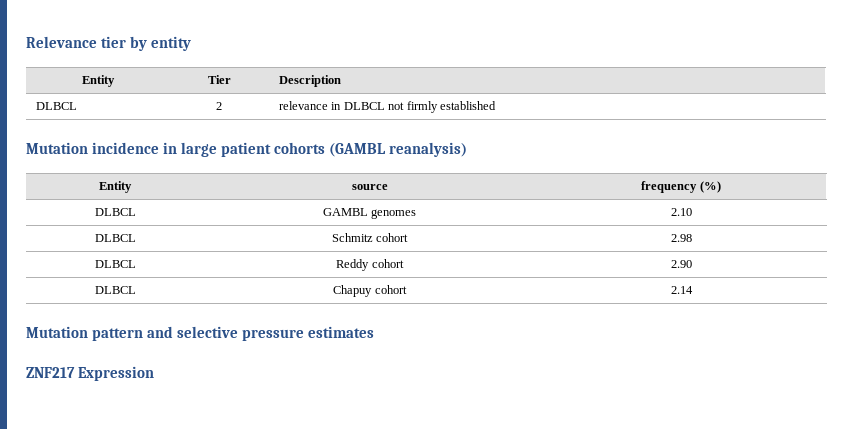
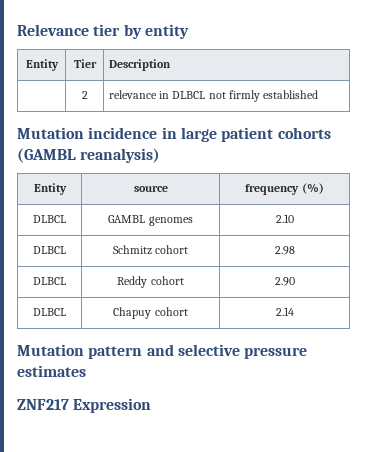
[35,102,77,110] DLBCL -> (171, 65) none

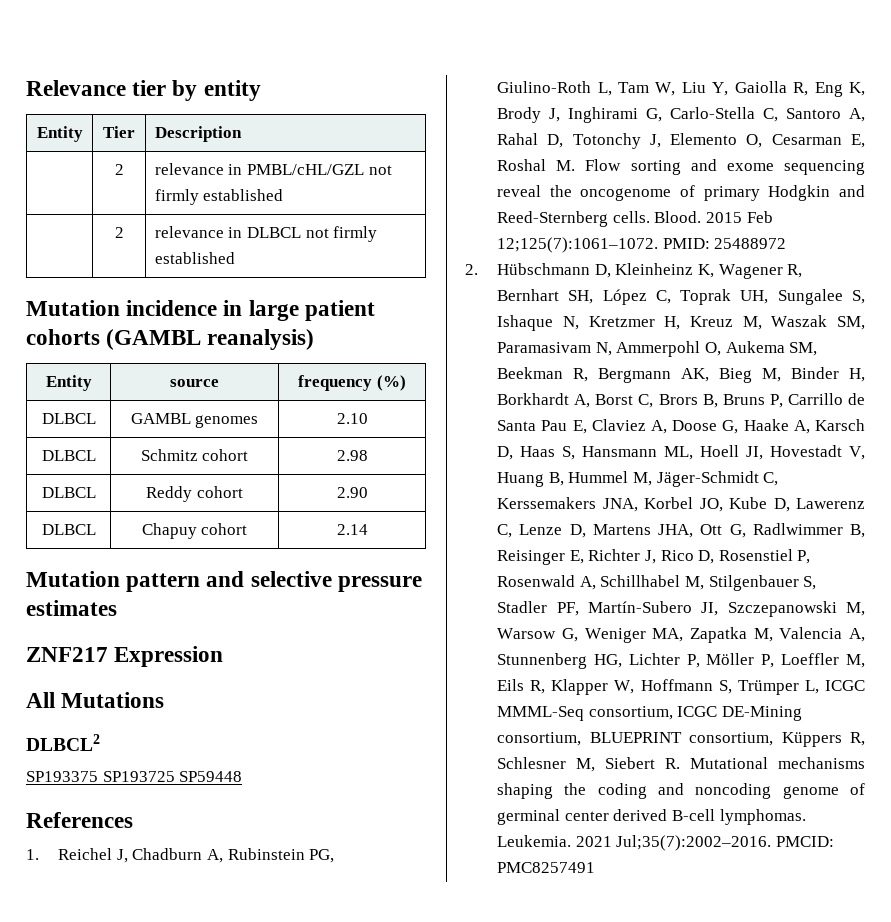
(171, 65) none -> [114,164,124,175] [154,163,392,175] [154,189,284,205] // | 2 | relevance in PMBL/cHL/GZL not firmly established
(152, 405) none -> [26,692,165,708] [26,734,100,751] [26,771,243,782] [26,812,133,828] [26,848,335,863] [497,81,865,97] [497,107,865,123] [497,133,865,149] [497,159,865,175] [497,185,865,201] [497,211,773,227] [497,237,787,253] [465,263,803,279] [497,289,865,305] [497,315,865,331] [497,341,818,357] [497,367,865,383] [497,393,865,408] [497,419,866,434] [497,445,865,460] [497,471,779,487] [497,497,865,512] [497,523,865,538] [497,549,811,565] [497,575,817,591] [497,601,865,617] [497,627,865,643] [497,653,865,669] [497,679,865,695] [497,706,802,721] [497,732,865,747] [497,757,865,772] [497,783,865,799] [497,809,806,825] [497,835,834,851] [497,862,596,873] // All Mutations // DLBCL2 // SP193375 SP193725 SP59448 // References // 1. Reichel J, Chadburn A, Rubinstein PG, Giulino-Roth L, Tam W, Liu Y, Gaiolla R, Eng K, Brody J, Inghirami G, Carlo-Stella C, Santoro A, Rahal D, Totonchy J, Elemento O, Cesarman E, Roshal M. Flow sorting and exome sequencing reveal the oncogenome of primary Hodgkin and Reed-Sternberg cells. Blood. 2015 Feb 12;125(7):1061–1072. PMID: 25488972 // 2. Hübschmann D, Kleinheinz K, Wagener R, Bernhart SH, López C, Toprak UH, Sungalee S, Ishaque N, Kretzmer H, Kreuz M, Waszak SM, Paramasivam N, Ammerpohl O, Aukema SM, Beekman R, Bergmann AK, Bieg M, Binder H, Borkhardt A, Borst C, Brors B, Bruns P, Carrillo de Santa Pau E, Claviez A, Doose G, Haake A, Karsch D, Haas S, Hansmann ML, Hoell JI, Hovestadt V, Huang B, Hummel M, Jäger-Schmidt C, Kerssemakers JNA, Korbel JO, Kube D, Lawerenz C, Lenze D, Martens JHA, Ott G, Radlwimmer B, Reisinger E, Richter J, Rico D, Rosenstiel P, Rosenwald A, Schillhabel M, Stilgenbauer S, Stadler PF, Martín-Subero JI, Szczepanowski M, Warsow G, Weniger MA, Zapatka M, Valencia A, Stunnenberg HG, Lichter P, Möller P, Loeffler M, Eils R, Klapper W, Hoffmann S, Trümper L, ICGC MMML-Seq consortium, ICGC DE-Mining consortium, BLUEPRINT consortium, Küppers R, Schlesner M, Siebert R. Mutational mechanisms shaping the coding and noncoding genome of germinal center derived B-cell lymphomas. Leukemia. 2021 Jul;35(7):2002–2016. PMCID: PMC8257491

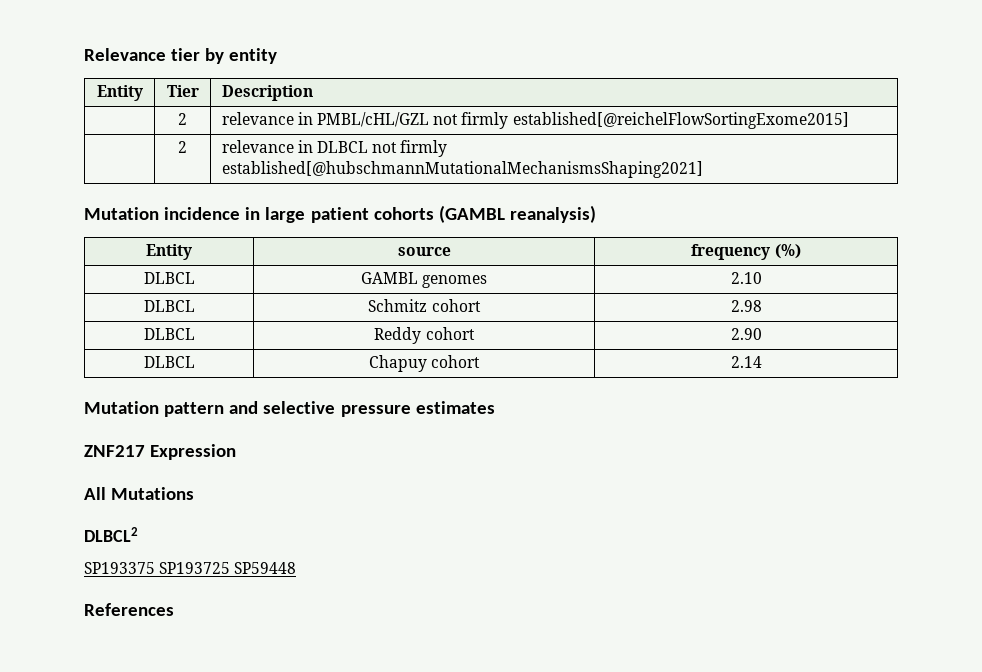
[203,189,284,201] established -> [512,112,849,129] established[@reichelFlowSortingExome2015]
[154,252,235,264] established -> [221,161,703,178] established[@hubschmannMutationalMechanismsShaping2021]
[26,848,335,863] [497,81,865,97] [497,107,865,123] [497,133,865,149] [497,159,865,175] [497,185,865,201] [497,211,773,227] [497,237,787,253] [465,263,803,279] [497,289,865,305] [497,315,865,331] [497,341,818,357] [497,367,865,383] [497,393,865,408] [497,419,866,434] [497,445,865,460] [497,471,779,487] [497,497,865,512] [497,523,865,538] [497,549,811,565] [497,575,817,591] [497,601,865,617] [497,627,865,643] [497,653,865,669] [497,679,865,695] [497,706,802,721] [497,732,865,747] [497,757,865,772] [497,783,865,799] [497,809,806,825] [497,835,834,851] [497,862,596,873] // 1. Reichel J, Chadburn A, Rubinstein PG, Giulino-Roth L, Tam W, Liu Y, Gaiolla R, Eng K, Brody J, Inghirami G, Carlo-Stella C, Santoro A, Rahal D, Totonchy J, Elemento O, Cesarman E, Roshal M. Flow sorting and exome sequencing reveal the oncogenome of primary Hodgkin and Reed-Sternberg cells. Blood. 2015 Feb 12;125(7):1061–1072. PMID: 25488972 // 2. Hübschmann D, Kleinheinz K, Wagener R, Bernhart SH, López C, Toprak UH, Sungalee S, Ishaque N, Kretzmer H, Kreuz M, Waszak SM, Paramasivam N, Ammerpohl O, Aukema SM, Beekman R, Bergmann AK, Bieg M, Binder H, Borkhardt A, Borst C, Brors B, Bruns P, Carrillo de Santa Pau E, Claviez A, Doose G, Haake A, Karsch D, Haas S, Hansmann ML, Hoell JI, Hovestadt V, Huang B, Hummel M, Jäger-Schmidt C, Kerssemakers JNA, Korbel JO, Kube D, Lawerenz C, Lenze D, Martens JHA, Ott G, Radlwimmer B, Reisinger E, Richter J, Rico D, Rosenstiel P, Rosenwald A, Schillhabel M, Stilgenbauer S, Stadler PF, Martín-Subero JI, Szczepanowski M, Warsow G, Weniger MA, Zapatka M, Valencia A, Stunnenberg HG, Lichter P, Möller P, Loeffler M, Eils R, Klapper W, Hoffmann S, Trümper L, ICGC MMML-Seq consortium, ICGC DE-Mining consortium, BLUEPRINT consortium, Küppers R, Schlesner M, Siebert R. Mutational mechanisms shaping the coding and noncoding genome of germinal center derived B-cell lymphomas. Leukemia. 2021 Jul;35(7):2002–2016. PMCID: PMC8257491 -> (174, 609) none

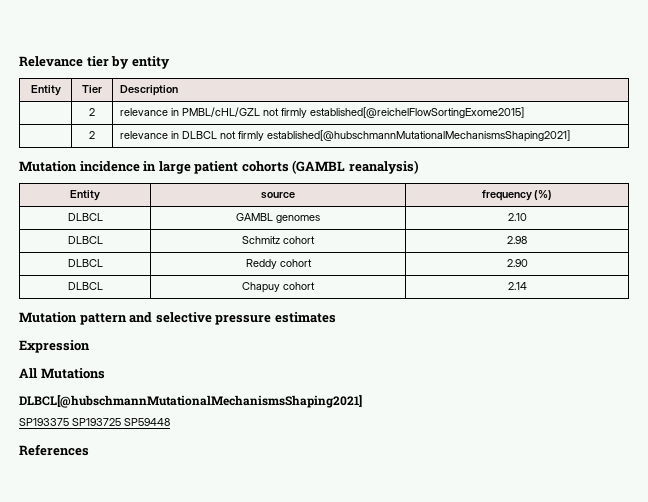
[84,445,145,457] ZNF217 -> (336, 317) none
[84,527,138,542] DLBCL2 -> [19,395,362,408] DLBCL[@hubschmannMutationalMechanismsShaping2021]

